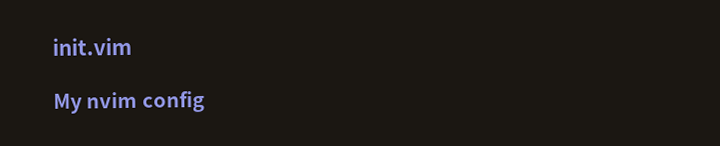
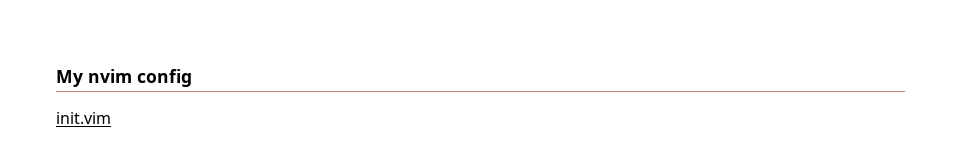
[52,36,132,56] init.vim // -> (56, 78) none
(205, 101) none -> [56,112,111,124] // init.vim

